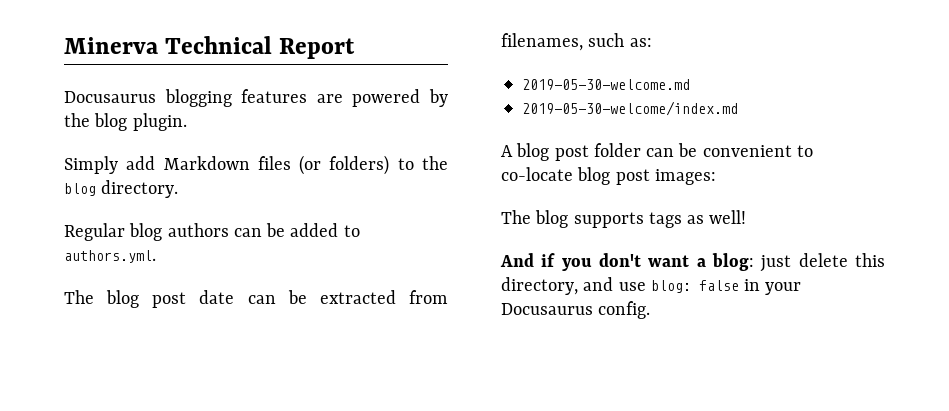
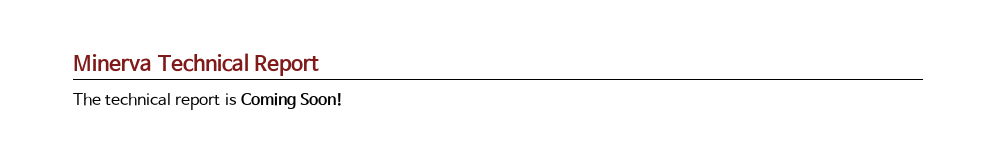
[64,89,449,107] [64,113,187,131] [64,155,448,175] [64,180,179,198] [64,223,360,241] [64,250,156,263] [64,290,448,308] [501,33,652,51] [522,79,691,90] [522,101,739,116] [501,143,813,161] [501,167,716,185] [501,210,747,228] [500,253,885,272] [501,277,802,295] [501,301,651,319] Docusaurus blogging features are powered by the blog plugin. // Simply add Markdown files (or folders) to the blog directory. // Regular blog authors can be added to authors.yml. // The blog post date can be extracted from filenames, such as: // 2019-05-30-welcome.md // 2019-05-30-welcome/index.md // A blog post folder can be convenient to co-locate blog post images: // The blog supports tags as well! // And if you don't want a blog: just delete this directory, and use blog: false in your Docusaurus config. -> [73,93,343,110] The technical report is Coming Soon!

